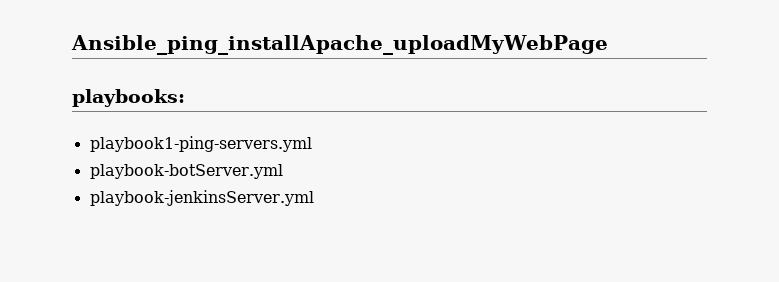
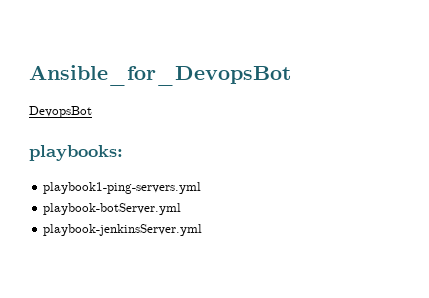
[71,35,608,55] Ansible_ping_installApache_uploadMyWebPage -> [29,65,291,86] [29,106,92,118] Ansible_for_DevopsBot // DevopsBot

